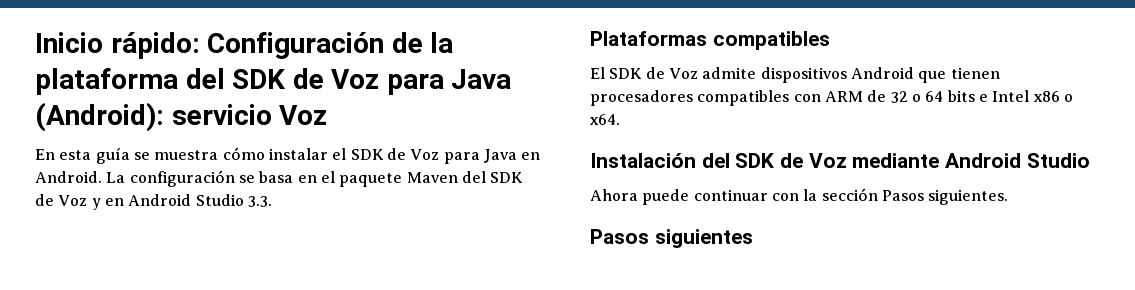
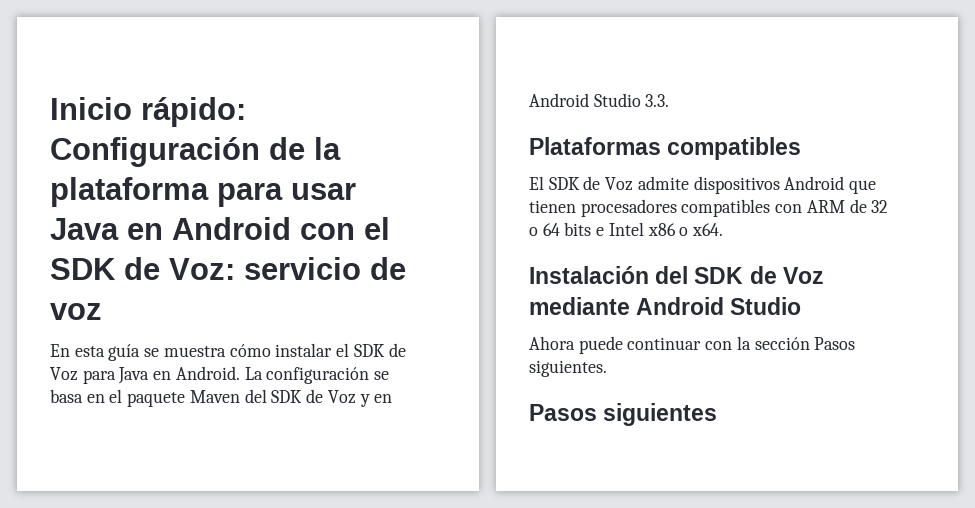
[185,68,512,95] [35,102,328,132] del SDK de Voz para Java (Android): servicio Voz -> [217,183,356,207] [50,217,390,240] [50,257,406,280] [50,303,102,320] para usar Java en Android con el SDK de Voz: servicio de voz

